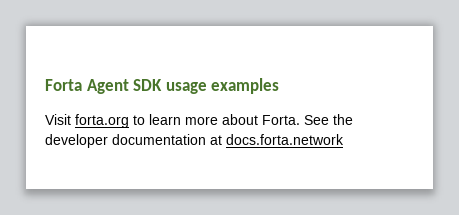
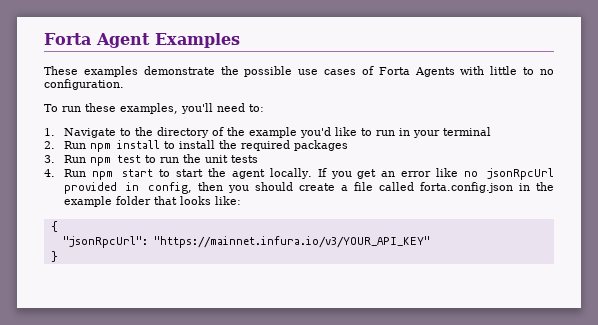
[133,79,207,94] SDK usage -> [154,33,240,48] [44,66,78,75] Examples // These
[45,114,353,128] [45,134,344,148] // Visit forta.org to learn more about Forta. See the developer documentation at docs.forta.network -> [143,66,555,77] [44,79,124,90] [44,103,264,114] [44,127,492,138] [44,140,349,152] [44,154,259,166] [44,168,554,180] [64,182,554,194] [64,196,242,207] [50,221,58,232] [62,236,430,248] [50,251,58,262] demonstrate the possible use cases of Forta Agents with little to no configuration. // To run these examples, you'll need to: // 1. Navigate to the directory of the example you'd like to run in your terminal // 2. Run npm install to install the required packages // 3. Run npm test to run the unit tests // 4. Run npm start to start the agent locally. If you get an error like no jsonRpcUrl provided in config, then you should create a file called forta.config.json in the example folder that looks like: // { // "jsonRpcUrl": "https://mainnet.infura.io/v3/YOUR_API_KEY" // }

